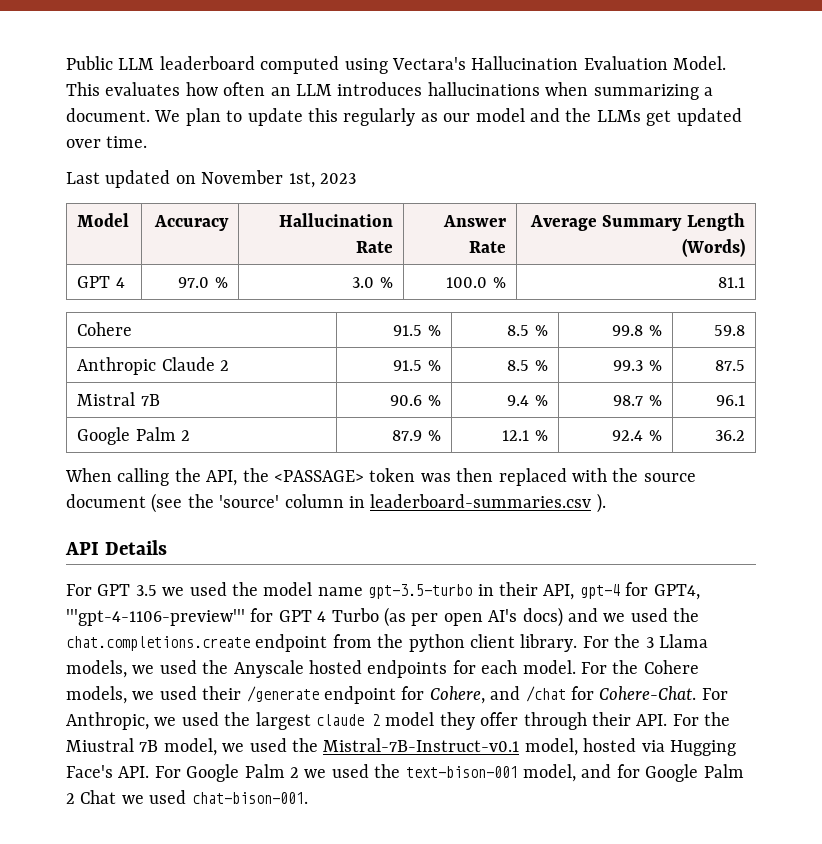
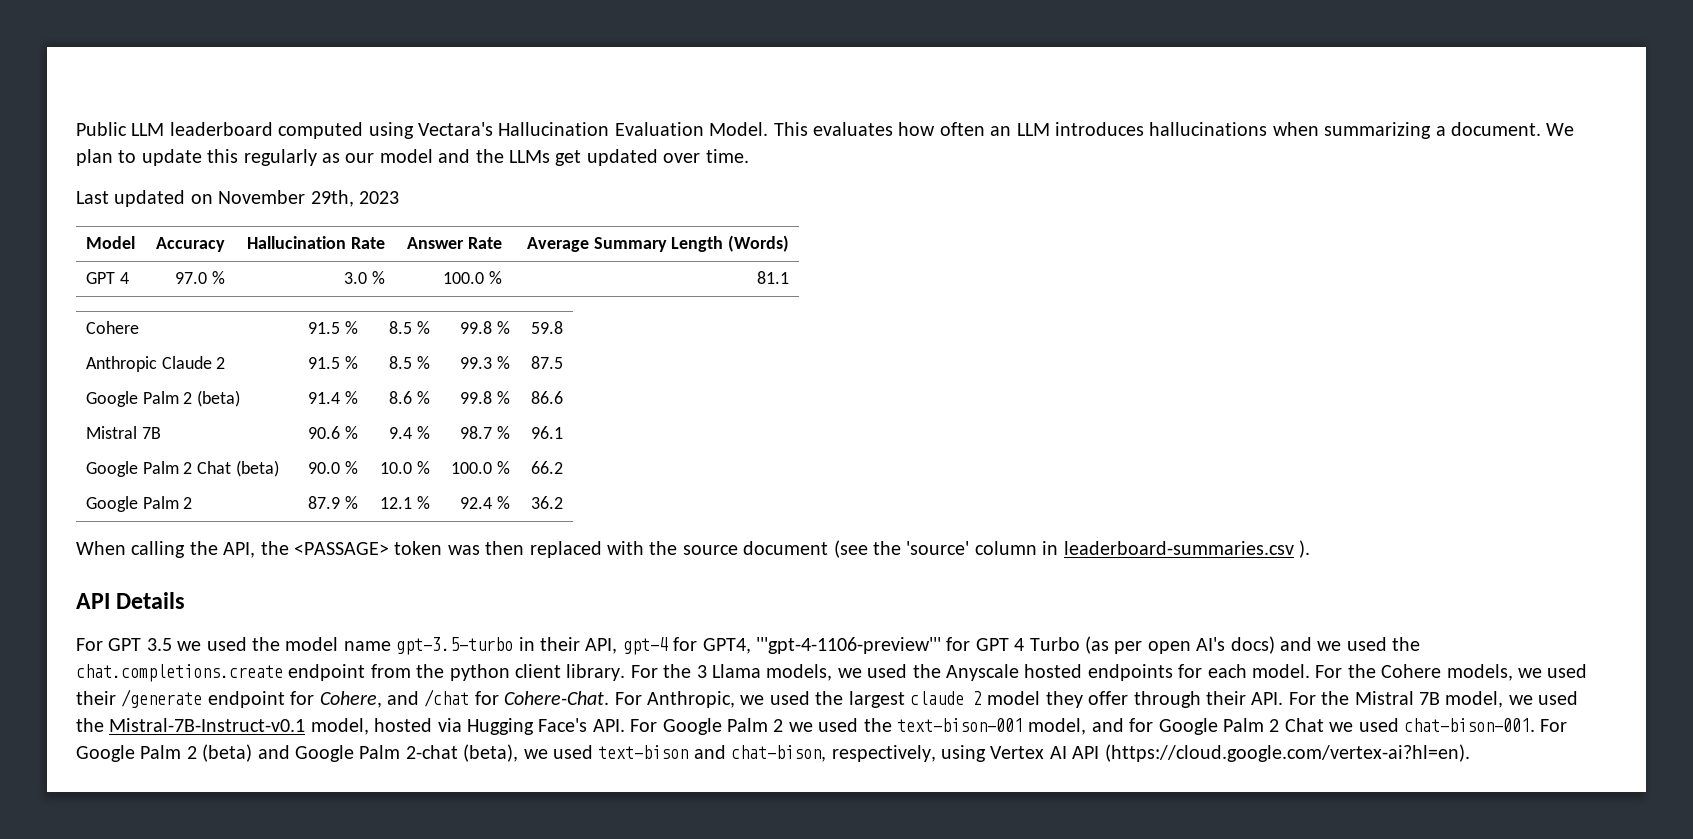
[288,172,315,188] 1st, -> [310,190,354,207] 29th,
(745, 365) none -> [85,390,241,407] [308,391,359,404] [389,391,431,404] [460,391,511,404] [531,391,564,404] // Google Palm 2 (beta) | 91.4 % | 8.6 % | 99.8 % | 86.6
(745, 400) none -> [85,460,280,477] [308,461,359,474] [380,461,431,474] [451,461,511,474] [531,461,564,474] // Google Palm 2 Chat (beta) | 90.0 % | 10.0 % | 100.0 % | 66.2
[66,738,134,752] Miustral -> [1354,691,1414,705] Mistral
(308, 798) none -> [1540,719,1568,732] [76,744,1470,762] For Google Palm 2 (beta) and Google Palm 2-chat (beta), we used text-bison and chat-bison, respectively, using Vertex AI API (https://cloud.google.com/vertex-ai?hl=en).

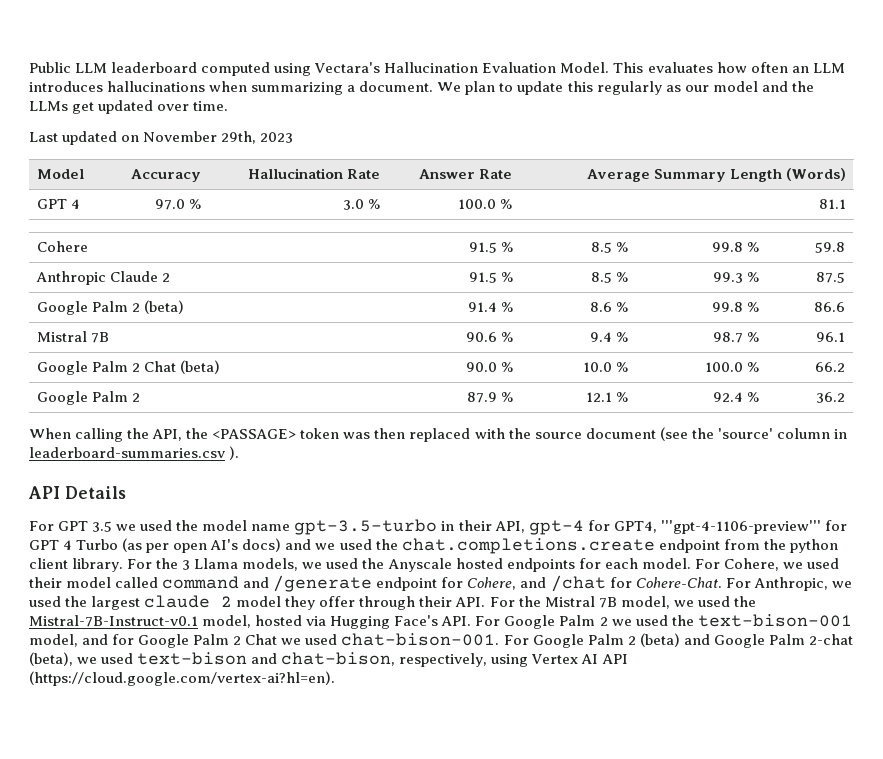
[1347,664,1588,681] [76,691,116,705] the Cohere models, we used their -> [723,558,839,571] [29,576,270,589] Cohere, we used their model called command and

